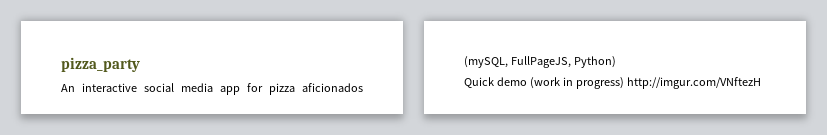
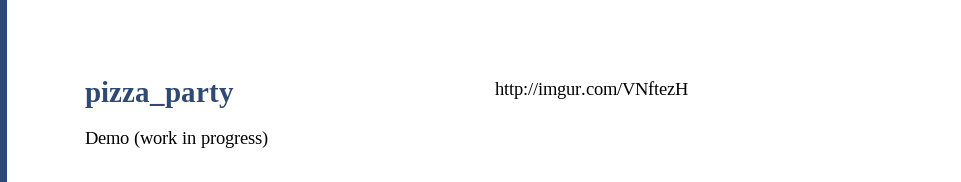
[61,83,363,95] [464,56,616,68] [464,77,527,88] An interactive social media app for pizza aficionados (mySQL, FullPageJS, Python) // Quick demo -> [85,132,129,144] Demo

